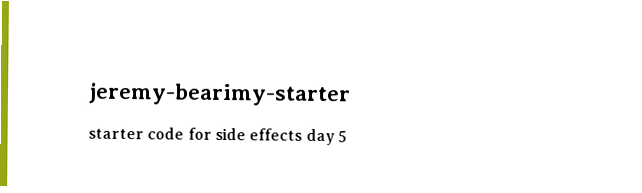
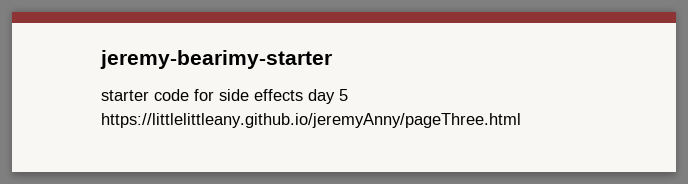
(347, 136) none -> [101,113,521,128] https://littlelittleany.github.io/jeremyAnny/pageThree.html

